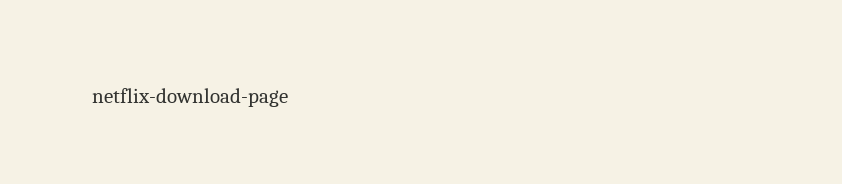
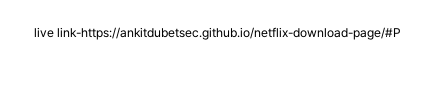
[92,88,288,107] netflix-download-page -> [34,27,402,40] live link-https://ankitdubetsec.github.io/netflix-download-page/#P

